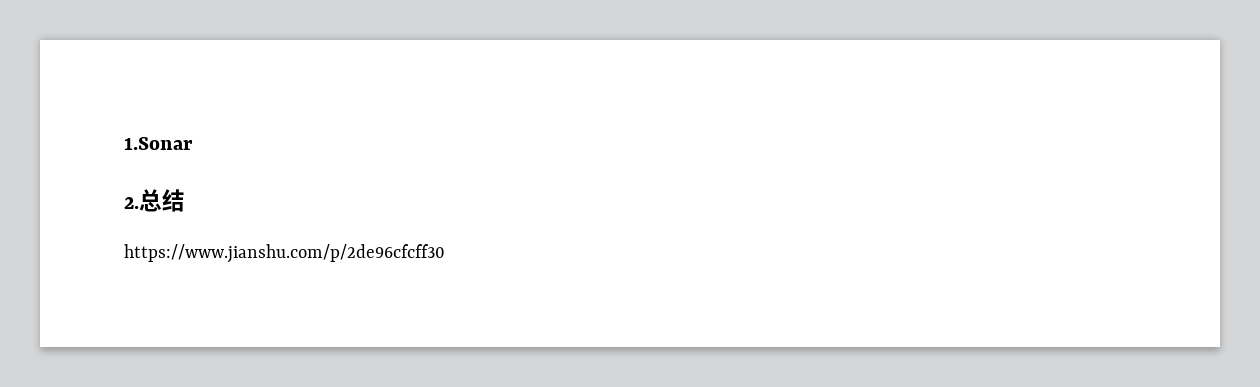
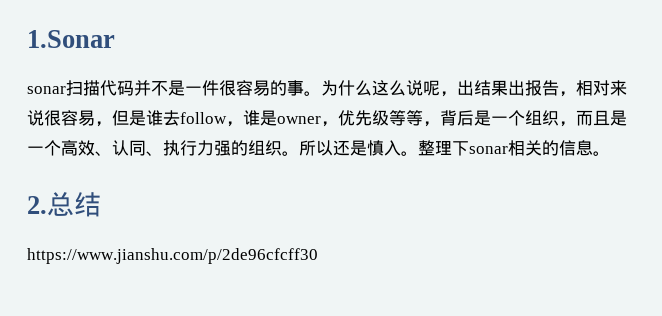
(193, 143) none -> [27,80,627,97] [27,110,627,127] [27,140,610,156] // sonar扫描代码并不是一件很容易的事。为什么这么说呢，出结果出报告，相对来说很容易，但是谁去follow，谁是owner，优先级等等，背后是一个组织，而且是一个高效、认同、执行力强的组织。所以还是慎入。整理下sonar相关的信息。

